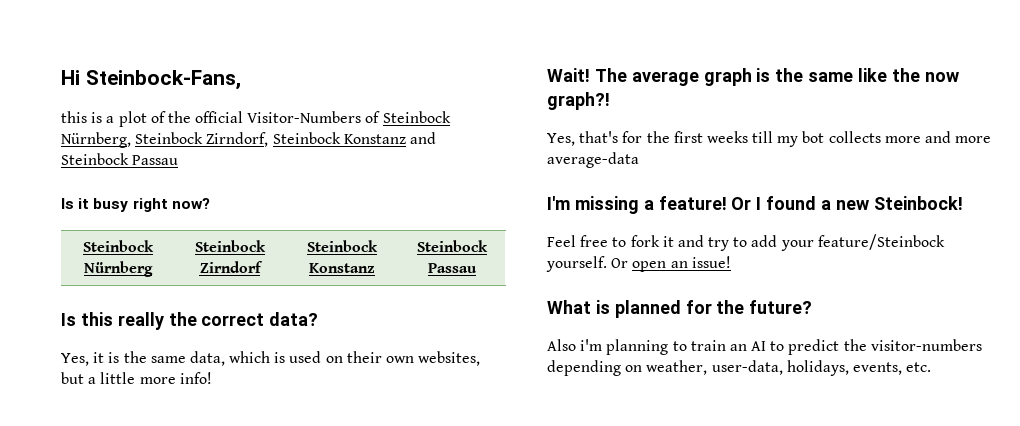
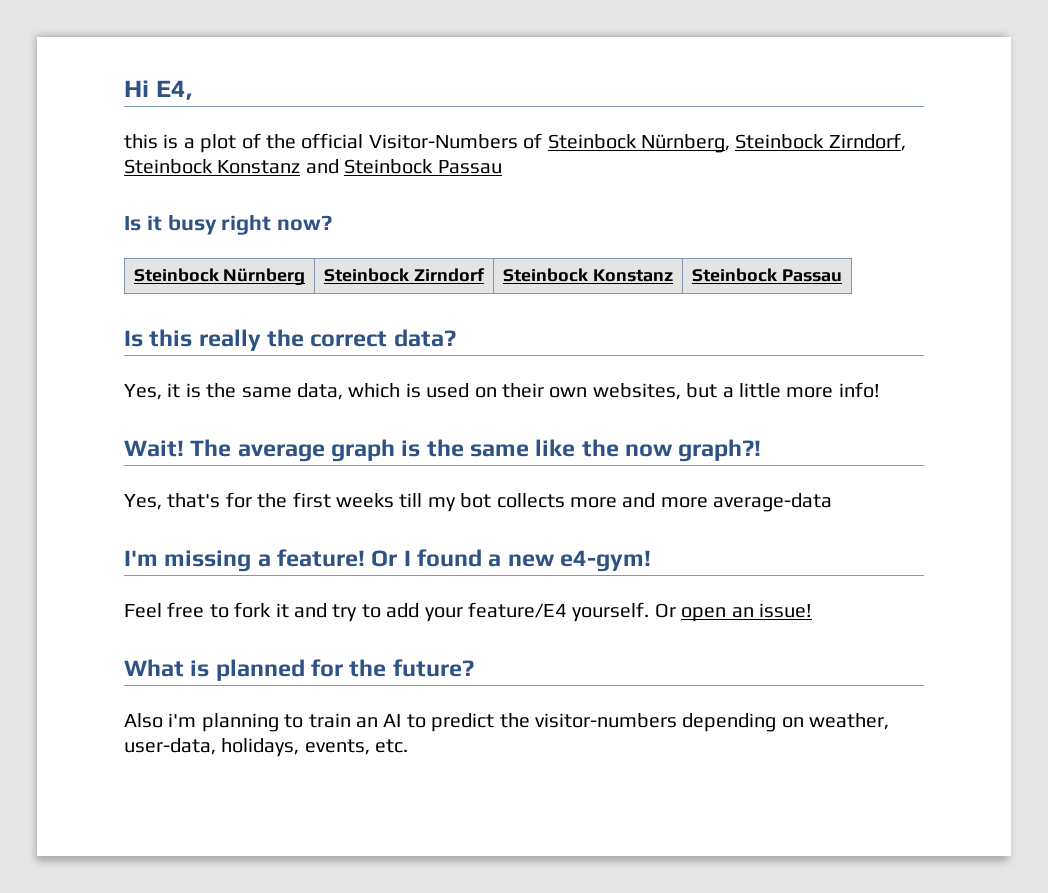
[85,70,241,90] Steinbock-Fans, -> [155,80,192,100] E4,
[873,196,963,210] Steinbock! -> [560,550,652,572] e4-gym!
[817,234,945,250] feature/Steinbock -> [468,602,567,618] feature/E4

